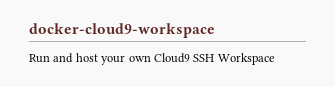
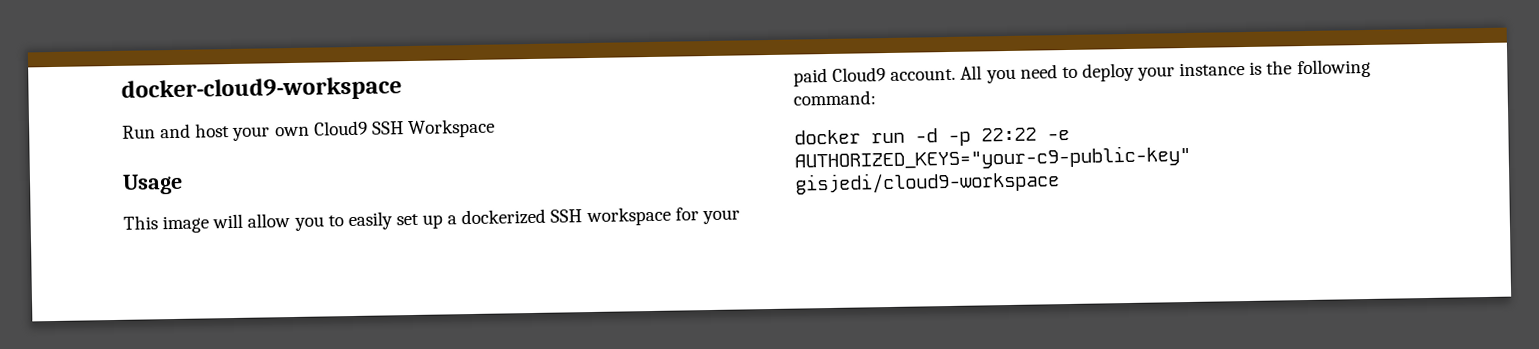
(275, 59) none -> [122,173,183,195] [123,206,740,234] [793,58,1371,87] [793,90,876,106] [794,127,1070,146] [794,144,1191,195] // Usage // This image will allow you to easily set up a dockerized SSH workspace for your paid Cloud9 account. All you need to deploy your instance is the following command: // docker run -d -p 22:22 -e AUTHORIZED_KEYS="your-c9-public-key" gisjedi/cloud9-workspace

